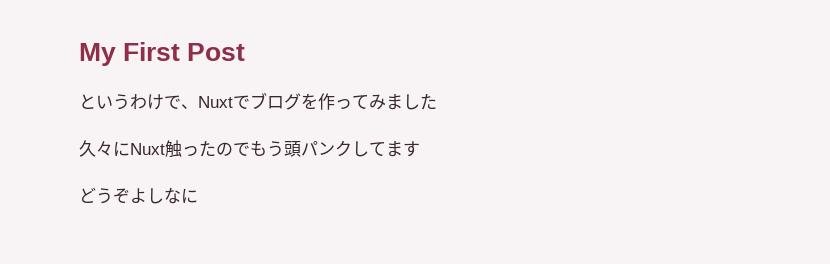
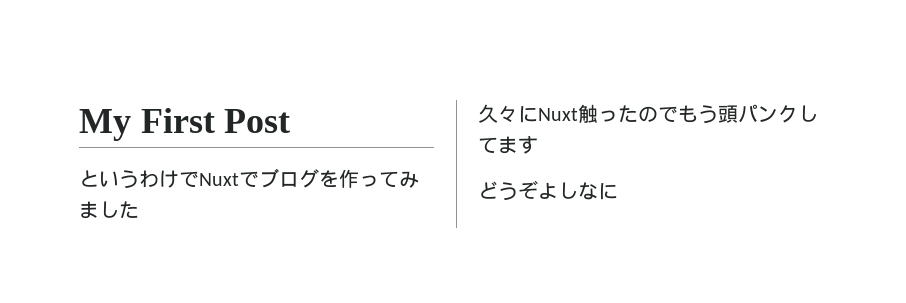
[181,104,198,109] 、 -> (199, 179) none

